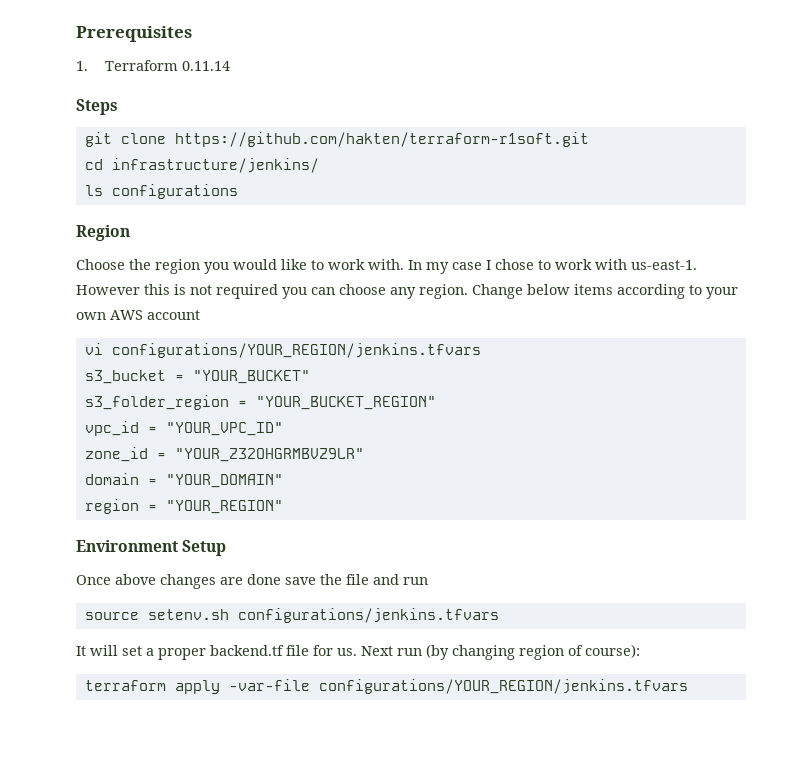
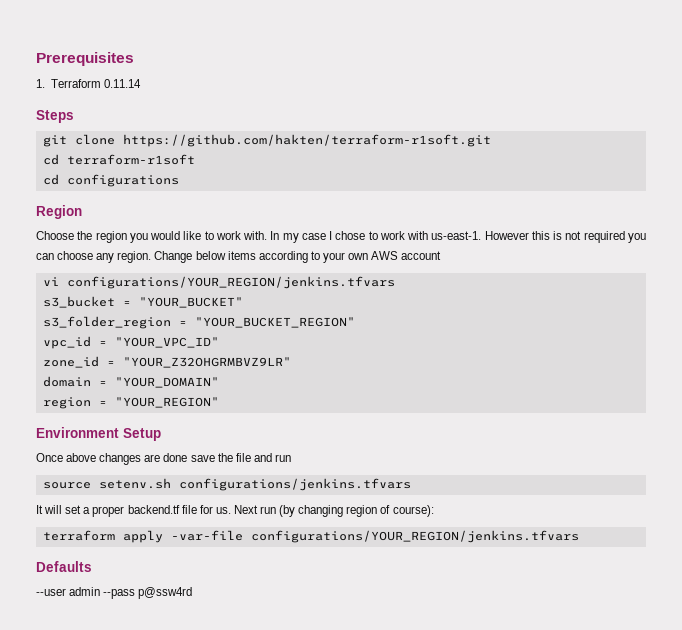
[111,158,319,173] [84,185,103,196] infrastructure/jenkins/ // ls -> [66,154,195,165] [42,174,59,185] terraform-r1soft // cd
(688, 686) none -> [36,561,92,572] [36,587,193,599] // Defaults // --user admin --pass p@ssw4rd

